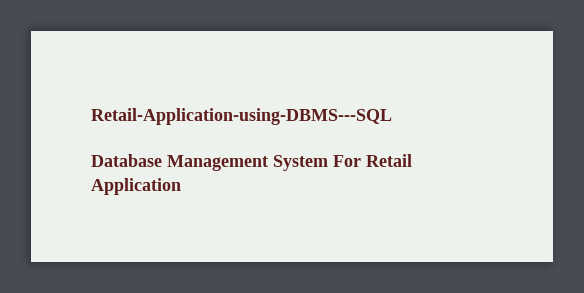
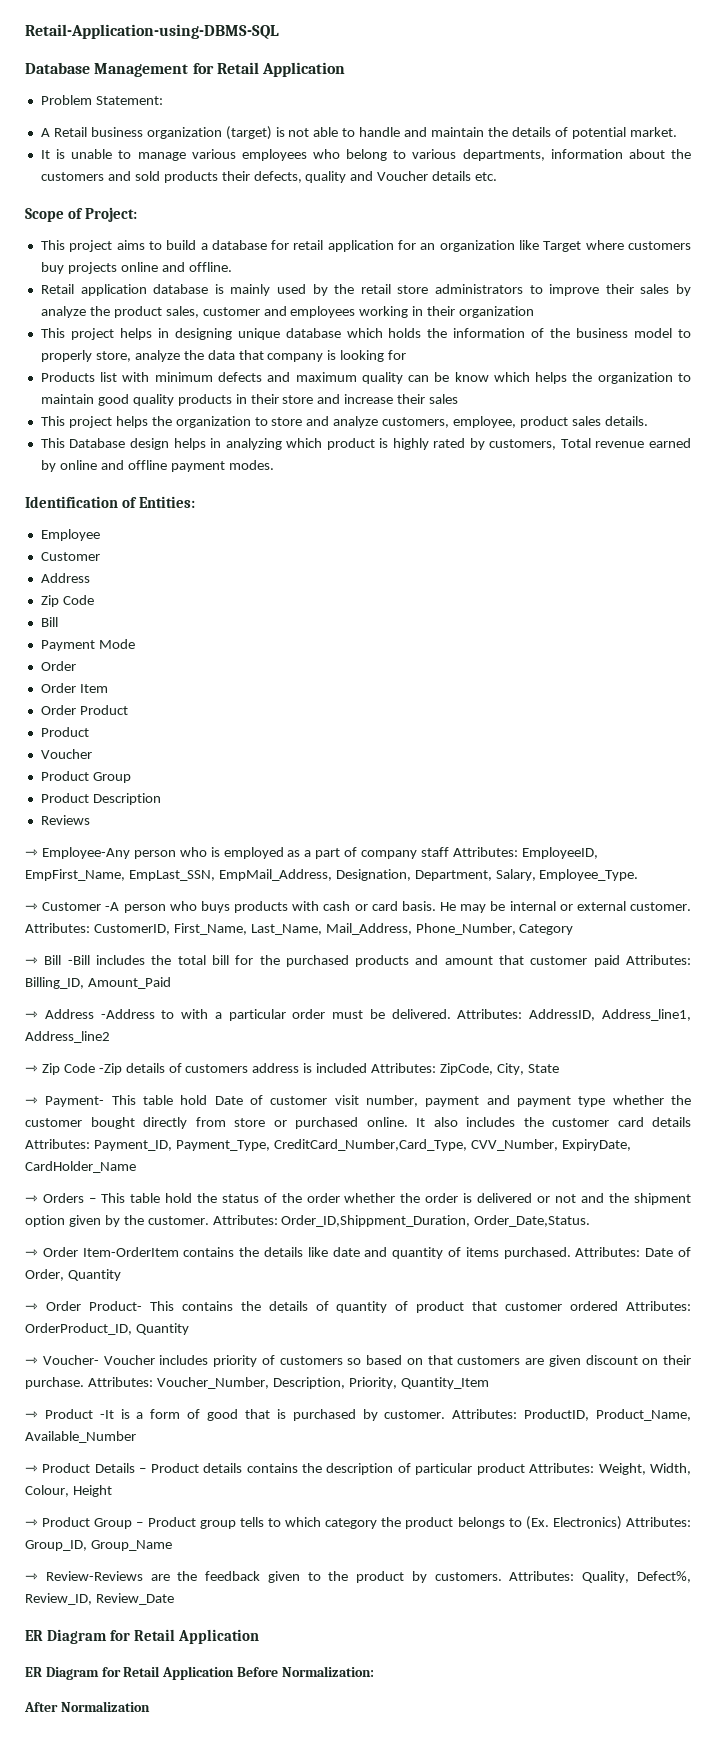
[91,108,392,125] Retail-Application-using-DBMS---SQL -> [25,24,279,39] Retail-Application-using-DBMS-SQL
[273,154,412,171] [91,178,181,195] System For Retail Application -> [192,62,346,77] [40,95,163,105] [40,126,677,140] [40,149,691,161] [40,171,498,183] [25,207,137,222] [40,240,691,252] [40,262,232,274] [40,284,692,296] [40,306,535,318] [40,328,691,340] [40,350,407,362] [40,372,691,384] [40,394,459,406] [40,416,648,428] [40,438,691,450] [40,460,274,472] [25,496,195,508] [40,529,100,541] [40,552,100,561] [40,573,90,583] [40,595,94,607] [40,617,58,627] [40,639,135,651] [40,661,76,671] [40,683,108,693] [40,705,128,715] [40,727,89,737] [40,749,92,759] [40,771,131,783] [40,793,161,805] [40,815,90,825] [25,847,598,859] [25,869,639,881] [25,901,692,913] [25,923,574,935] [25,955,691,967] [25,977,171,989] [25,1009,691,1021] [25,1031,110,1043] [25,1063,559,1075] [25,1095,692,1107] [25,1117,691,1129] [25,1139,631,1151] [25,1161,136,1173] [25,1193,692,1205] [25,1215,591,1227] [25,1247,691,1259] [25,1269,121,1281] [25,1301,692,1313] [25,1323,189,1335] [25,1355,691,1367] [25,1377,489,1389] [25,1409,692,1421] [25,1431,136,1443] [25,1463,692,1475] [25,1485,112,1497] [25,1516,691,1530] [25,1540,172,1551] [25,1571,691,1583] [25,1593,174,1605] [25,1629,259,1644] [25,1666,374,1680] [24,1701,150,1712] for Retail Application // Problem Statement: // A Retail business organization (target) is not able to handle and maintain the details of potential market. // It is unable to manage various employees who belong to various departments, information about the customers and sold products their defects, quality and Voucher details etc. // Scope of Project: // This project aims to build a database for retail application for an organization like Target where customers buy projects online and offline. // Retail application database is mainly used by the retail store administrators to improve their sales by analyze the product sales, customer and employees working in their organization // This project helps in designing unique database which holds the information of the business model to properly store, analyze the data that company is looking for // Products list with minimum defects and maximum quality can be know which helps the organization to maintain good quality products in their store and increase their sales // This project helps the organization to store and analyze customers, employee, product sales details. // This Database design helps in analyzing which product is highly rated by customers, Total revenue earned by online and offline payment modes. // Identification of Entities: // Employee // Customer // Address // Zip Code // Bill // Payment Mode // Order // Order Item // Order Product // Product // Voucher // Product Group // Product Description // Reviews // ⇾ Employee-Any person who is employed as a part of company staff Attributes: EmployeeID, EmpFirst_Name, EmpLast_SSN, EmpMail_Address, Designation, Department, Salary, Employee_Type. // ⇾ Customer -A person who buys products with cash or card basis. He may be internal or external customer. Attributes: CustomerID, First_Name, Last_Name, Mail_Address, Phone_Number, Category // ⇾ Bill -Bill includes the total bill for the purchased products and amount that customer paid Attributes: Billing_ID, Amount_Paid // ⇾ Address -Address to with a particular order must be delivered. Attributes: AddressID, Address_line1, Address_line2 // ⇾ Zip Code -Zip details of customers address is included Attributes: ZipCode, City, State // ⇾ Payment- This table hold Date of customer visit number, payment and payment type whether the customer bought directly from store or purchased online. It also includes the customer card details Attributes: Payment_ID, Payment_Type, CreditCard_Number,Card_Type, CVV_Number, ExpiryDate, CardHolder_Name // ⇾ Orders – This table hold the status of the order whether the order is delivered or not and the shipment option given by the customer. Attributes: Order_ID,Shippment_Duration, Order_Date,Status. // ⇾ Order Item-OrderItem contains the details like date and quantity of items purchased. Attributes: Date of Order, Quantity // ⇾ Order Product- This contains the details of quantity of product that customer ordered Attributes: OrderProduct_ID, Quantity // ⇾ Voucher- Voucher includes priority of customers so based on that customers are given discount on their purchase. Attributes: Voucher_Number, Description, Priority, Quantity_Item // ⇾ Product -It is a form of good that is purchased by customer. Attributes: ProductID, Product_Name, Available_Number // ⇾ Product Details – Product details contains the description of particular product Attributes: Weight, Width, Colour, Height // ⇾ Product Group – Product group tells to which category the product belongs to (Ex. Electronics) Attributes: Group_ID, Group_Name // ⇾ Review-Reviews are the feedback given to the product by customers. Attributes: Quality, Defect%, Review_ID, Review_Date // ER Diagram for Retail Application // ER Diagram for Retail Application Before Normalization: // After Normalization

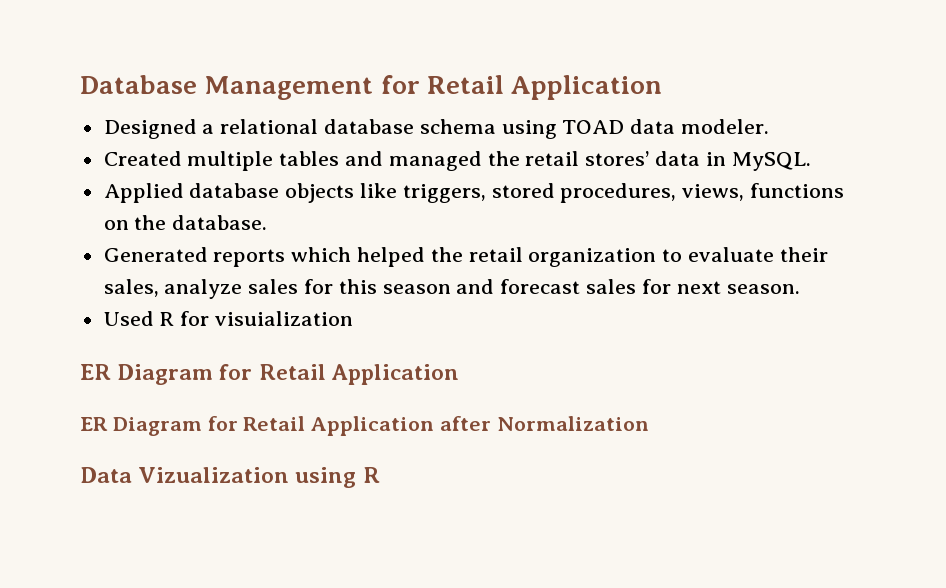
[25,24,279,39] Retail-Application-using-DBMS-SQL // -> (80, 84) none
[40,95,163,105] [40,126,677,140] [40,149,691,161] [40,171,498,183] [25,207,137,222] [40,240,691,252] [40,262,232,274] [40,284,692,296] [40,306,535,318] [40,328,691,340] [40,350,407,362] [40,372,691,384] [40,394,459,406] [40,416,648,428] [40,438,691,450] [40,460,274,472] [25,496,195,508] [40,529,100,541] [40,552,100,561] [40,573,90,583] [40,595,94,607] [40,617,58,627] [40,639,135,651] [40,661,76,671] [40,683,108,693] [40,705,128,715] [40,727,89,737] [40,749,92,759] [40,771,131,783] [40,793,161,805] [40,815,90,825] [25,847,598,859] [25,869,639,881] [25,901,692,913] [25,923,574,935] [25,955,691,967] [25,977,171,989] [25,1009,691,1021] [25,1031,110,1043] [25,1063,559,1075] [25,1095,692,1107] [25,1117,691,1129] [25,1139,631,1151] [25,1161,136,1173] [25,1193,692,1205] [25,1215,591,1227] [25,1247,691,1259] [25,1269,121,1281] [25,1301,692,1313] [25,1323,189,1335] [25,1355,691,1367] [25,1377,489,1389] [25,1409,692,1421] [25,1431,136,1443] [25,1463,692,1475] [25,1485,112,1497] [25,1516,691,1530] [25,1540,172,1551] [25,1571,691,1583] [25,1593,174,1605] Problem Statement: // A Retail business organization (target) is not able to handle and maintain the details of potential market. // It is unable to manage various employees who belong to various departments, information about the customers and sold products their defects, quality and Voucher details etc. // Scope of Project: // This project aims to build a database for retail application for an organization like Target where customers buy projects online and offline. // Retail application database is mainly used by the retail store administrators to improve their sales by analyze the product sales, customer and employees working in their organization // This project helps in designing unique database which holds the information of the business model to properly store, analyze the data that company is looking for // Products list with minimum defects and maximum quality can be know which helps the organization to maintain good quality products in their store and increase their sales // This project helps the organization to store and analyze customers, employee, product sales details. // This Database design helps in analyzing which product is highly rated by customers, Total revenue earned by online and offline payment modes. // Identification of Entities: // Employee // Customer // Address // Zip Code // Bill // Payment Mode // Order // Order Item // Order Product // Product // Voucher // Product Group // Product Description // Reviews // ⇾ Employee-Any person who is employed as a part of company staff Attributes: EmployeeID, EmpFirst_Name, EmpLast_SSN, EmpMail_Address, Designation, Department, Salary, Employee_Type. // ⇾ Customer -A person who buys products with cash or card basis. He may be internal or external customer. Attributes: CustomerID, First_Name, Last_Name, Mail_Address, Phone_Number, Category // ⇾ Bill -Bill includes the total bill for the purchased products and amount that customer paid Attributes: Billing_ID, Amount_Paid // ⇾ Address -Address to with a particular order must be delivered. Attributes: AddressID, Address_line1, Address_line2 // ⇾ Zip Code -Zip details of customers address is included Attributes: ZipCode, City, State // ⇾ Payment- This table hold Date of customer visit number, payment and payment type whether the customer bought directly from store or purchased online. It also includes the customer card details Attributes: Payment_ID, Payment_Type, CreditCard_Number,Card_Type, CVV_Number, ExpiryDate, CardHolder_Name // ⇾ Orders – This table hold the status of the order whether the order is delivered or not and the shipment option given by the customer. Attributes: Order_ID,Shippment_Duration, Order_Date,Status. // ⇾ Order Item-OrderItem contains the details like date and quantity of items purchased. Attributes: Date of Order, Quantity // ⇾ Order Product- This contains the details of quantity of product that customer ordered Attributes: OrderProduct_ID, Quantity // ⇾ Voucher- Voucher includes priority of customers so based on that customers are given discount on their purchase. Attributes: Voucher_Number, Description, Priority, Quantity_Item // ⇾ Product -It is a form of good that is purchased by customer. Attributes: ProductID, Product_Name, Available_Number // ⇾ Product Details – Product details contains the description of particular product Attributes: Weight, Width, Colour, Height // ⇾ Product Group – Product group tells to which category the product belongs to (Ex. Electronics) Attributes: Group_ID, Group_Name // ⇾ Review-Reviews are the feedback given to the product by customers. Attributes: Quality, Defect%, Review_ID, Review_Date -> [103,119,770,139] [103,151,811,171] [103,183,845,203] [103,215,268,230] [103,247,828,267] [103,279,800,299] [103,311,354,326] Designed a relational database schema using TOAD data modeler. // Created multiple tables and managed the retail stores’ data in MySQL. // Applied database objects like triggers, stored procedures, views, functions on the database. // Generated reports which helped the retail organization to evaluate their sales, analyze sales for this season and forecast sales for next season. // Used R for visuialization
[236,1666,374,1677] [24,1701,150,1712] Before Normalization: // After Normalization -> [440,416,649,431] [80,467,380,488] after Normalization // Data Vizualization using R

